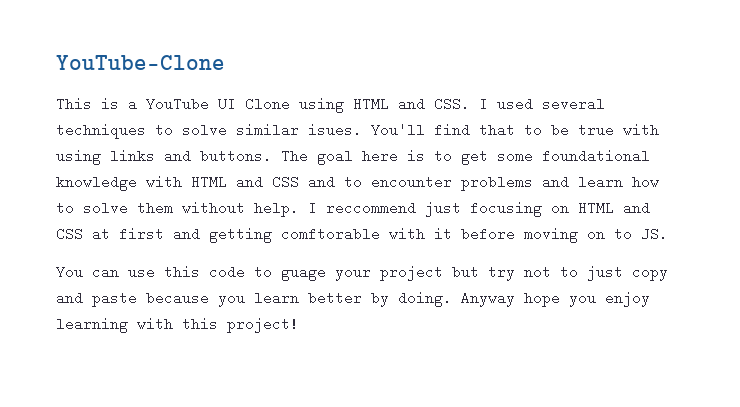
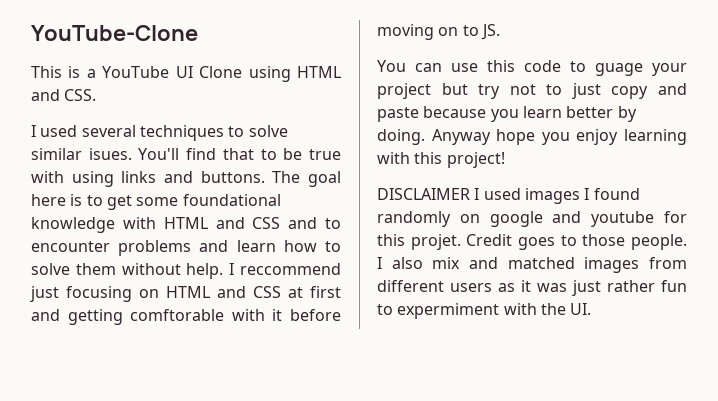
(470, 104) none -> (97, 95) //
(299, 325) none -> [377,188,640,204] [377,211,687,227] [377,234,687,250] [377,257,687,273] [377,280,687,296] [377,303,592,319] // DISCLAIMER I used images I found randomly on google and youtube for this projet. Credit goes to those people. I also mix and matched images from different users as it was just rather fun to expermiment with the UI.

